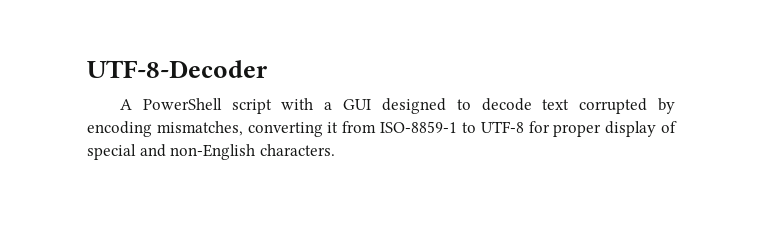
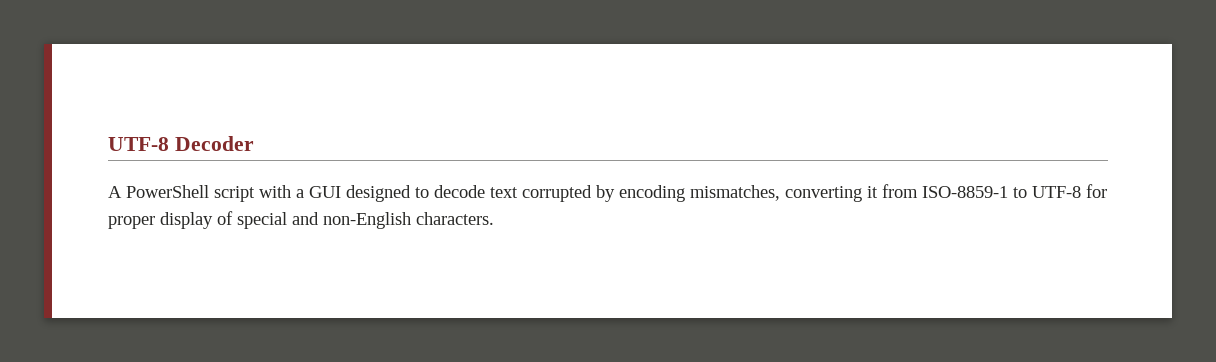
[87,60,268,78] UTF-8-Decoder -> [108,136,254,151] UTF-8 Decoder

